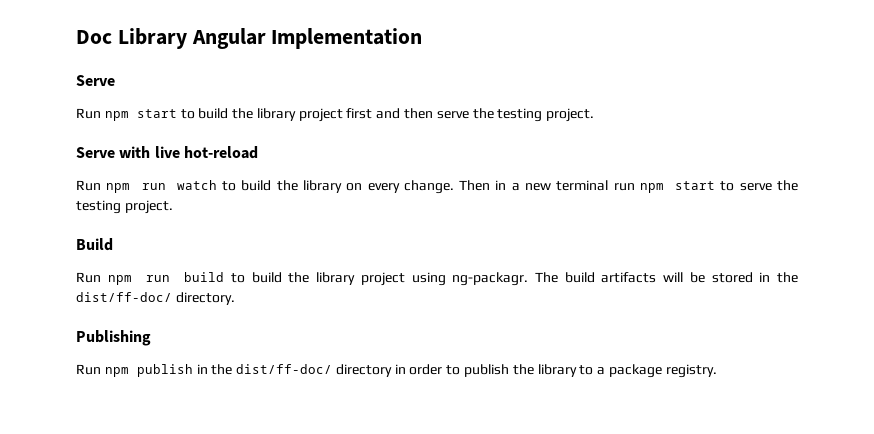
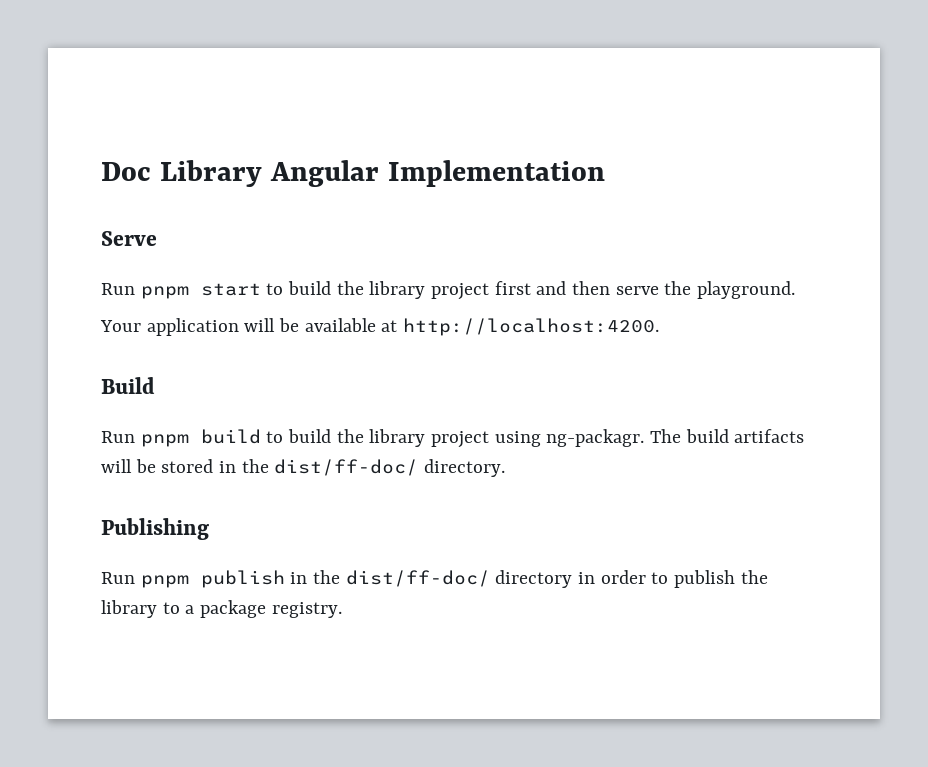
[104,111,129,121] npm -> [140,286,189,299] pnpm
[497,108,595,122] [76,146,258,159] [76,180,798,194] [76,200,173,214] testing project. // Serve with live hot-reload // Run npm run watch to build the library on every change. Then in a new terminal run npm start to serve the testing project. -> [697,281,796,299] [100,318,660,336] playground. // Your application will be available at http://localhost:4200.
[107,275,170,285] npm run -> [140,434,189,447] pnpm
[104,367,129,377] npm -> [140,575,189,588] pnpm

